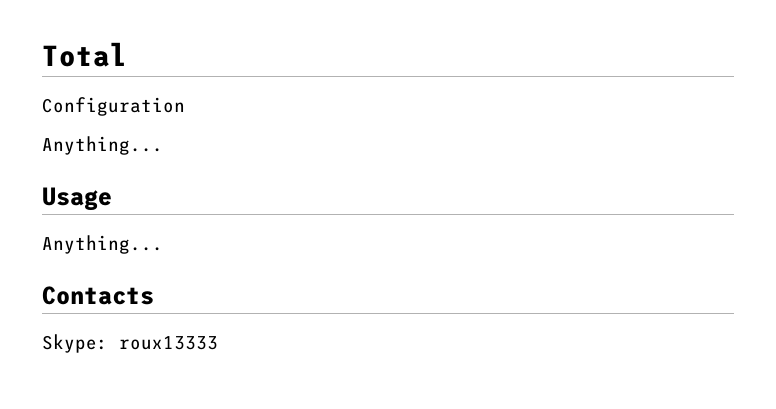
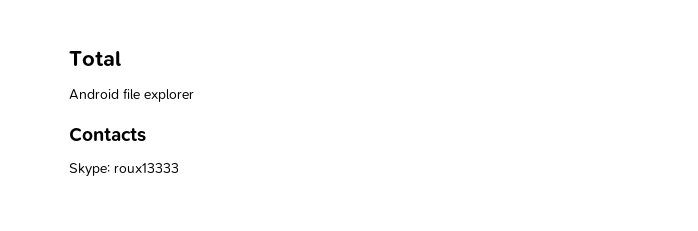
[42,97,185,116] [42,136,163,155] [42,187,112,211] [42,235,163,254] Configuration // Anything... // Usage // Anything... -> [69,88,194,102] Android file explorer

